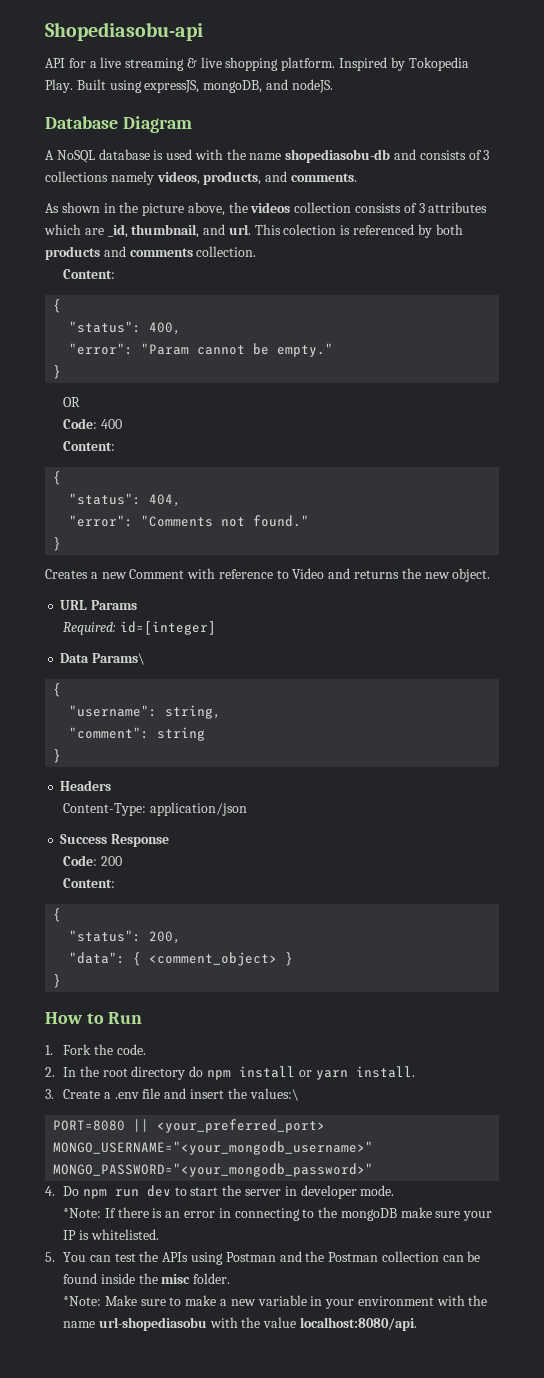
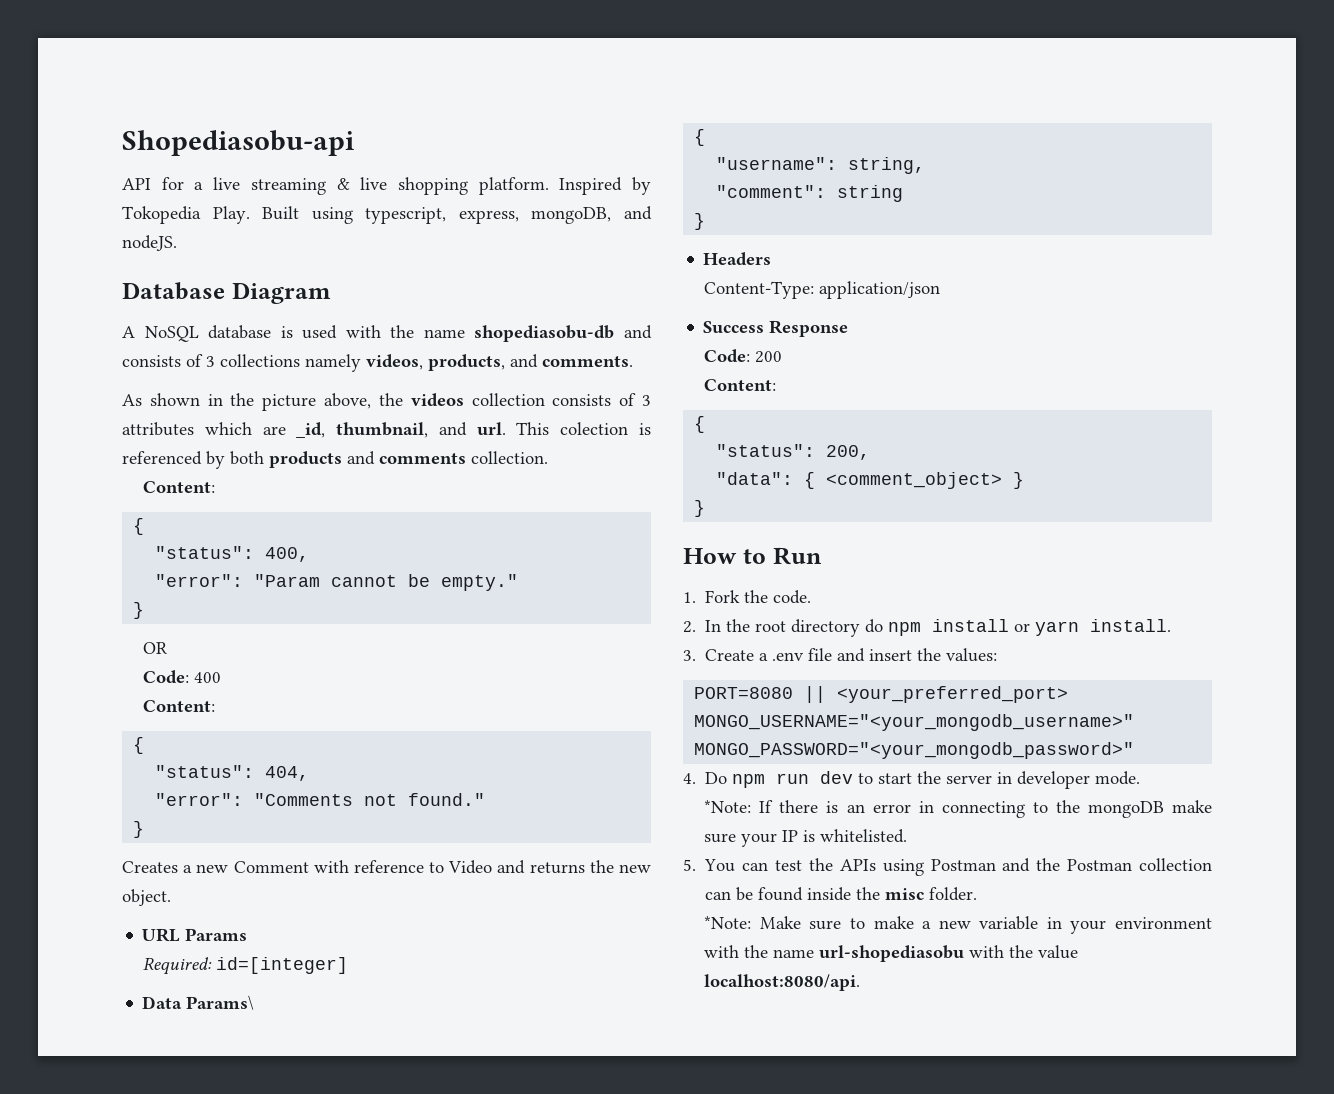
[144,80,200,93] expressJS, -> [365,207,519,224] typescript, express,
[249,1088,299,1101] values:\ -> [946,648,998,662] values:

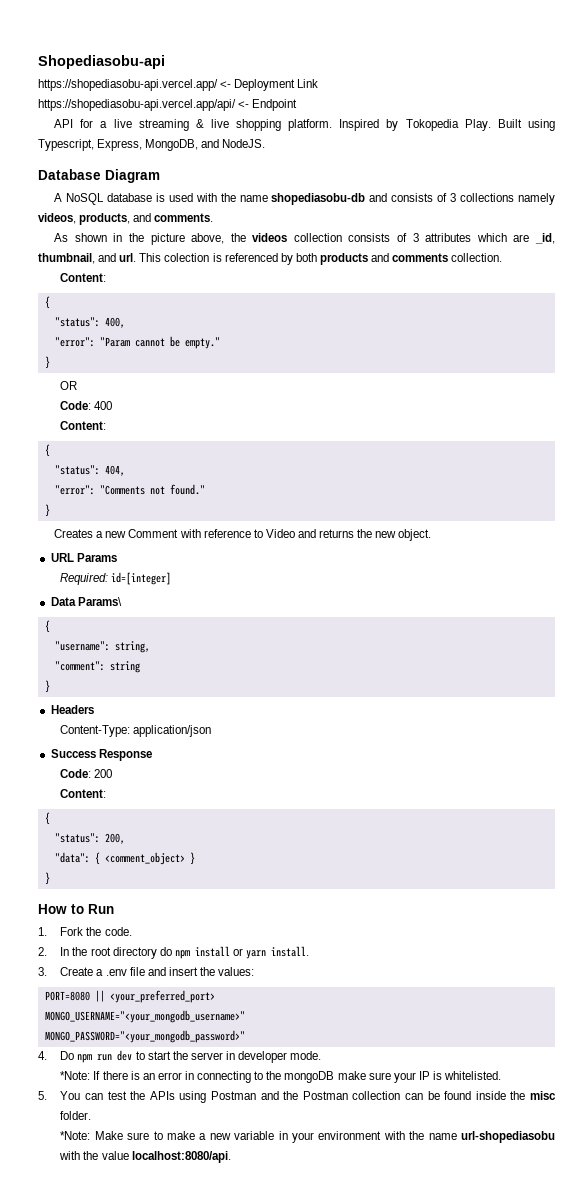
(354, 143) none -> [38,79,319,91] [38,99,298,111] // https://shopediasobu-api.vercel.app/ <- Deployment Link // https://shopediasobu-api.vercel.app/api/ <- Endpoint
[365,206,652,224] [122,235,177,251] typescript, express, mongoDB, and nodeJS. -> [38,139,266,151] Typescript, Express, MongoDB, and NodeJS.

